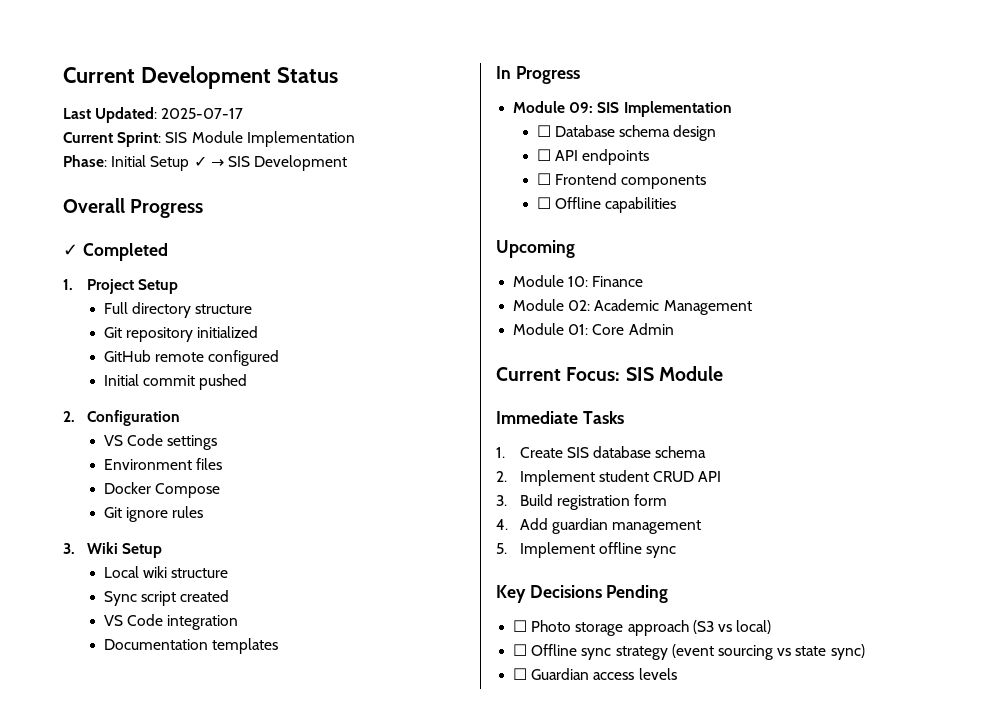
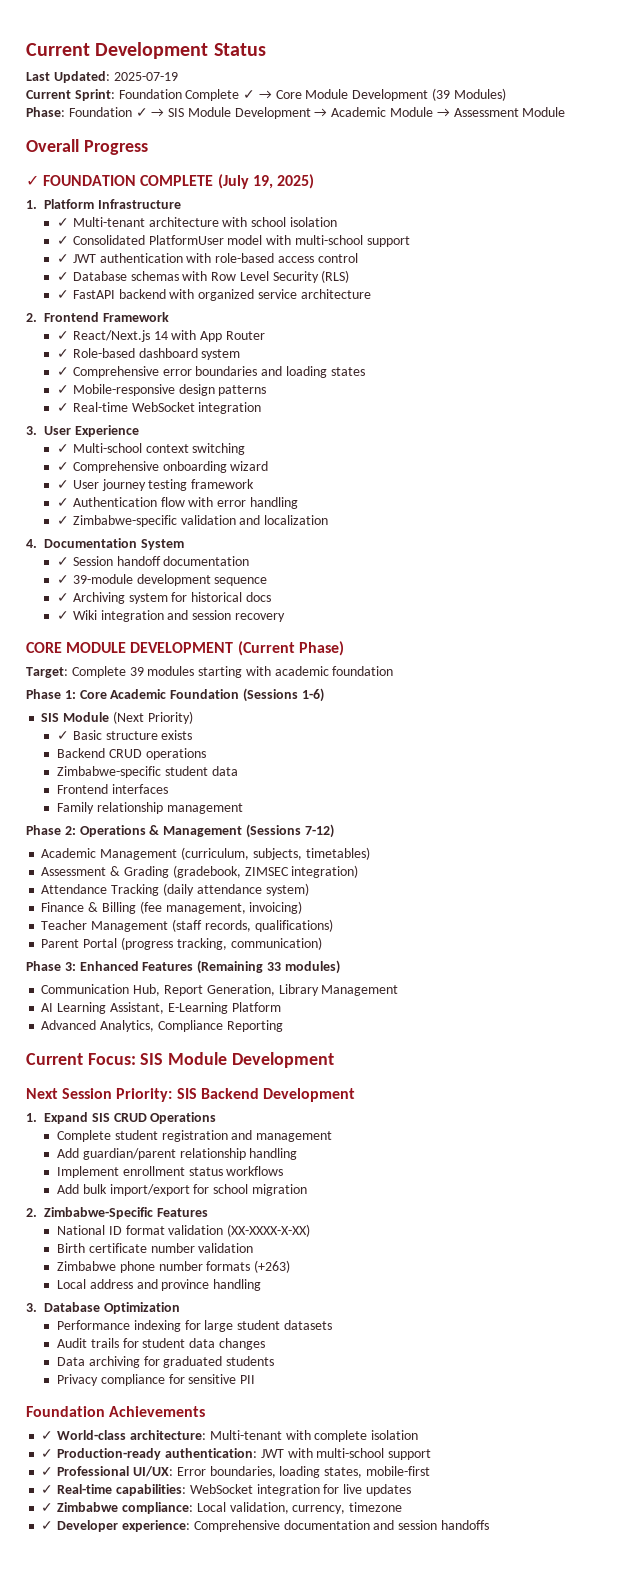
[161,108,244,119] 2025-07-17 -> [113,72,178,81] 2025-07-19
[165,131,355,147] SIS Module Implementation -> [118,88,506,101] Foundation Complete ✓ → Core Module Development (39 Modules)
[111,155,190,171] Initial Setup -> [68,107,132,117] Foundation
[254,155,348,171] [63,198,204,218] [63,243,168,261] [63,279,178,294] [103,302,253,318] [103,326,259,342] [103,350,280,366] [103,374,248,390] [63,410,180,426] [103,434,218,450] [103,458,223,470] [103,482,221,498] [103,506,204,522] [63,542,162,558] [103,566,229,578] [103,590,230,606] [103,614,239,630] [103,638,279,654] [496,66,580,84] [513,101,732,117] [536,125,717,141] [536,149,650,165] [536,173,707,189] [536,197,677,213] [496,240,575,258] [513,275,644,287] [513,299,752,315] [513,323,674,335] [496,366,723,381] [496,411,624,424] [496,446,707,458] [496,470,722,486] [496,494,668,510] [496,518,702,534] [496,542,677,558] [496,585,669,603] [513,620,772,636] [513,644,865,660] [513,668,677,680] Development // Overall Progress // ✓ Completed // 1. Project Setup // Full directory structure // Git repository initialized // GitHub remote configured // Initial commit pushed // 2. Configuration // VS Code settings // Environment files // Docker Compose // Git ignore rules // 3. Wiki Setup // Local wiki structure // Sync script created // VS Code integration // Documentation templates // In Progress // Module 09: SIS Implementation // ☐ Database schema design // ☐ API endpoints // ☐ Frontend components // ☐ Offline capabilities // Upcoming // Module 10: Finance // Module 02: Academic Management // Module 01: Core Admin // Current Focus: SIS Module // Immediate Tasks // 1. Create SIS database schema // 2. Implement student CRUD API // 3. Build registration form // 4. Add guardian management // 5. Implement offline sync // Key Decisions Pending // ☐ Photo storage approach (S3 vs local) // ☐ Offline sync strategy (event sourcing vs state sync) // ☐ Guardian access levels -> [187,107,566,119] [26,139,148,155] [26,174,314,189] [26,199,181,209] [56,217,337,227] [56,235,410,247] [56,253,358,263] [56,270,350,283] [56,289,371,301] [26,312,169,322] [56,330,265,342] [56,348,241,360] [56,366,365,378] [56,384,267,396] [56,402,262,414] [26,425,139,437] [56,443,246,455] [56,461,269,473] [56,479,255,491] [56,497,298,509] [56,515,329,527] [26,538,184,550] [56,556,250,566] [56,574,268,586] [56,592,271,604] [56,610,285,622] [26,641,344,656] [26,666,394,678] [26,688,324,702] [41,711,193,724] [56,730,193,740] [56,748,206,760] [56,766,238,778] [56,784,168,794] [56,802,243,814] [26,824,334,838] [41,847,370,860] [41,865,359,878] [41,883,309,896] [41,901,303,914] [41,919,333,932] [41,937,322,950] [26,960,340,974] [41,984,399,996] [41,1002,281,1014] [41,1020,283,1032] [26,1052,334,1068] [26,1088,355,1102] [26,1112,217,1124] [56,1130,333,1142] [56,1148,298,1160] [56,1166,284,1178] [56,1184,307,1196] [26,1207,208,1219] [56,1224,311,1237] [56,1243,254,1253] [56,1260,291,1273] [56,1279,262,1291] [26,1302,180,1314] [56,1320,332,1332] [56,1338,265,1350] [56,1356,275,1368] [56,1374,256,1386] [26,1406,206,1417] [41,1430,419,1442] [41,1448,432,1460] [41,1466,430,1478] [41,1484,411,1496] [41,1502,403,1514] [41,1520,489,1532] Module Development → Academic Module → Assessment Module // Overall Progress // ✓ FOUNDATION COMPLETE (July 19, 2025) // 1. Platform Infrastructure // ✓ Multi-tenant architecture with school isolation // ✓ Consolidated PlatformUser model with multi-school support // ✓ JWT authentication with role-based access control // ✓ Database schemas with Row Level Security (RLS) // ✓ FastAPI backend with organized service architecture // 2. Frontend Framework // ✓ React/Next.js 14 with App Router // ✓ Role-based dashboard system // ✓ Comprehensive error boundaries and loading states // ✓ Mobile-responsive design patterns // ✓ Real-time WebSocket integration // 3. User Experience // ✓ Multi-school context switching // ✓ Comprehensive onboarding wizard // ✓ User journey testing framework // ✓ Authentication flow with error handling // ✓ Zimbabwe-specific validation and localization // 4. Documentation System // ✓ Session handoff documentation // ✓ 39-module development sequence // ✓ Archiving system for historical docs // ✓ Wiki integration and session recovery // CORE MODULE DEVELOPMENT (Current Phase) // Target: Complete 39 modules starting with academic foundation // Phase 1: Core Academic Foundation (Sessions 1-6) // SIS Module (Next Priority) // ✓ Basic structure exists // Backend CRUD operations // Zimbabwe-specific student data // Frontend interfaces // Family relationship management // Phase 2: Operations & Management (Sessions 7-12) // Academic Management (curriculum, subjects, timetables) // Assessment & Grading (gradebook, ZIMSEC integration) // Attendance Tracking (daily attendance system) // Finance & Billing (fee management, invoicing) // Teacher Management (staff records, qualifications) // Parent Portal (progress tracking, communication) // Phase 3: Enhanced Features (Remaining 33 modules) // Communication Hub, Report Generation, Library Management // AI Learning Assistant, E-Learning Platform // Advanced Analytics, Compliance Reporting // Current Focus: SIS Module Development // Next Session Priority: SIS Backend Development // 1. Expand SIS CRUD Operations // Complete student registration and management // Add guardian/parent relationship handling // Implement enrollment status workflows // Add bulk import/export for school migration // 2. Zimbabwe-Specific Features // National ID format validation (XX-XXXX-X-XX) // Birth certificate number validation // Zimbabwe phone number formats (+263) // Local address and province handling // 3. Database Optimization // Performance indexing for large student datasets // Audit trails for student data changes // Data archiving for graduated students // Privacy compliance for sensitive PII // Foundation Achievements // ✓ World-class architecture: Multi-tenant with complete isolation // ✓ Production-ready authentication: JWT with multi-school support // ✓ Professional UI/UX: Error boundaries, loading states, mobile-first // ✓ Real-time capabilities: WebSocket integration for live updates // ✓ Zimbabwe compliance: Local validation, currency, timezone // ✓ Developer experience: Comprehensive documentation and session handoffs

